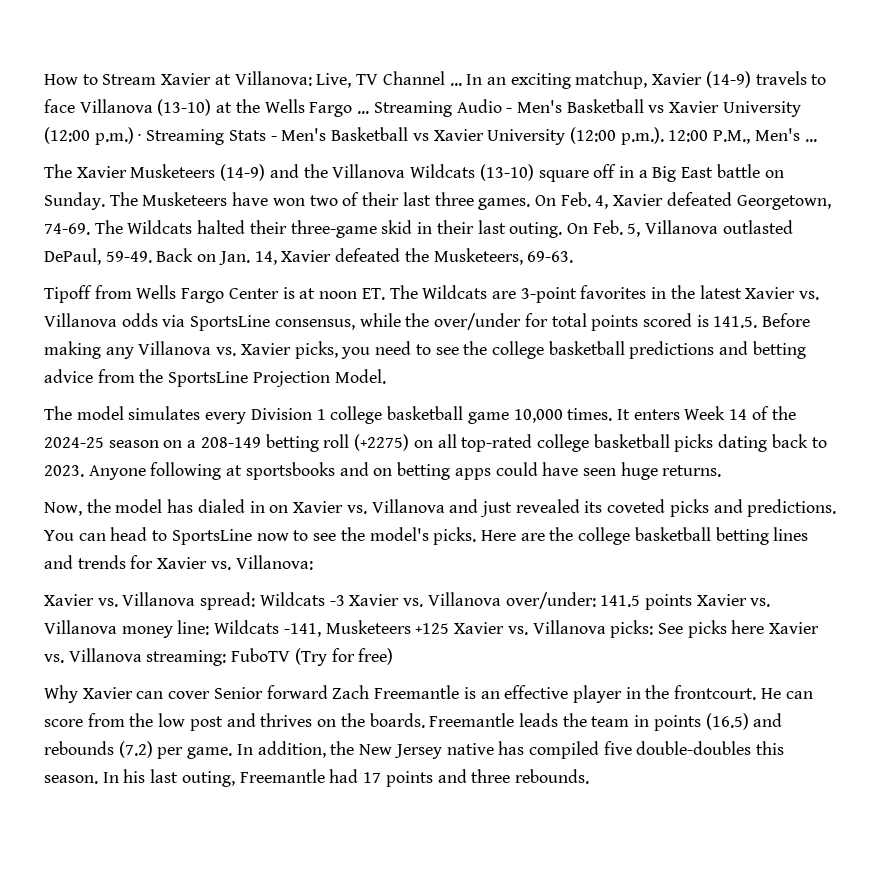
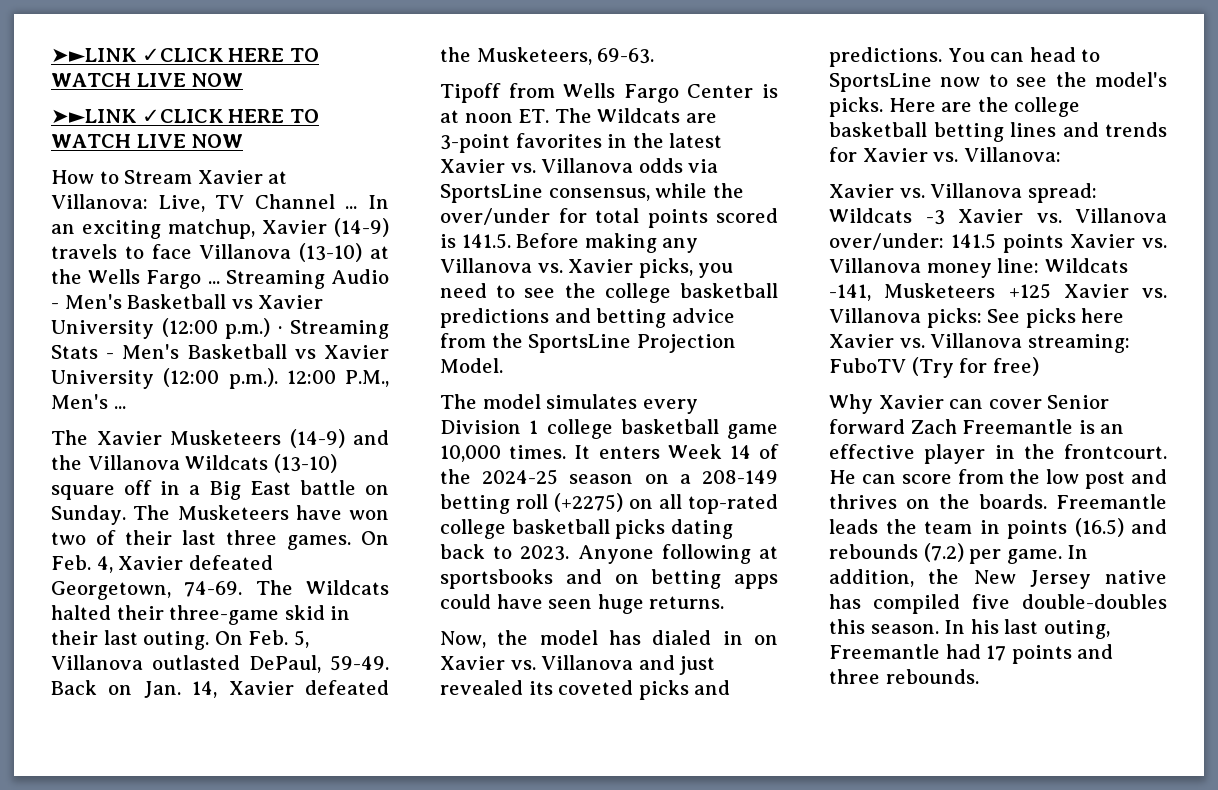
(44, 79) none -> [51,48,319,63] [51,73,244,87] [51,109,319,124] [51,134,244,148] ➤►LINK ✓CLICK HERE TO WATCH LIVE NOW // ➤►LINK ✓CLICK HERE TO WATCH LIVE NOW //

